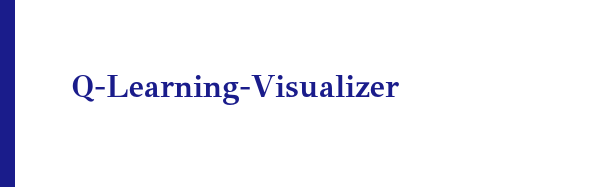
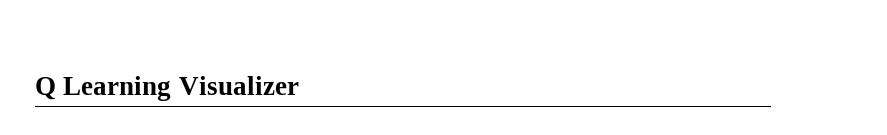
[71,75,399,105] Q-Learning-Visualizer -> [35,76,299,101] Q Learning Visualizer

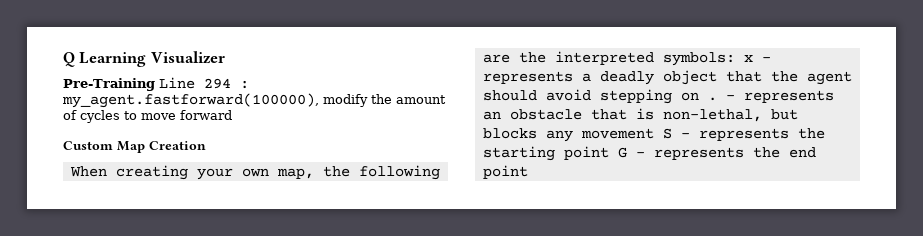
(299, 85) none -> [63,77,249,91] [62,93,446,108] [63,110,232,123] [63,141,206,153] [69,165,440,180] [482,51,771,66] [482,70,852,85] [482,89,834,104] [482,108,798,122] [482,128,825,142] [482,146,816,161] [482,165,528,179] // Pre-Training Line 294 : my_agent.fastforward(100000), modify the amount of cycles to move forward // Custom Map Creation // When creating your own map, the following are the interpreted symbols: x - represents a deadly object that the agent should avoid stepping on . - represents an obstacle that is non-lethal, but blocks any movement S - represents the starting point G - represents the end point

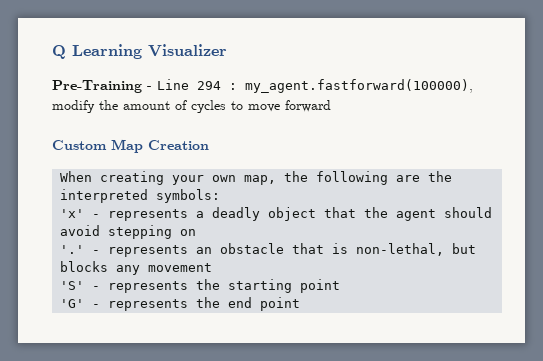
(155, 84) none -> [147,86,152,90] -
[743,55,753,62] x -> [60,209,85,218] // 'x'
[707,97,717,101] . -> [60,245,85,254] // '.'
[662,128,672,139] S -> [60,281,85,290] // 'S'
[617,147,627,158] G -> [60,299,85,308] // 'G'

